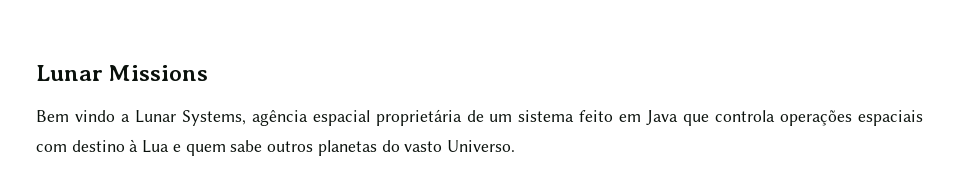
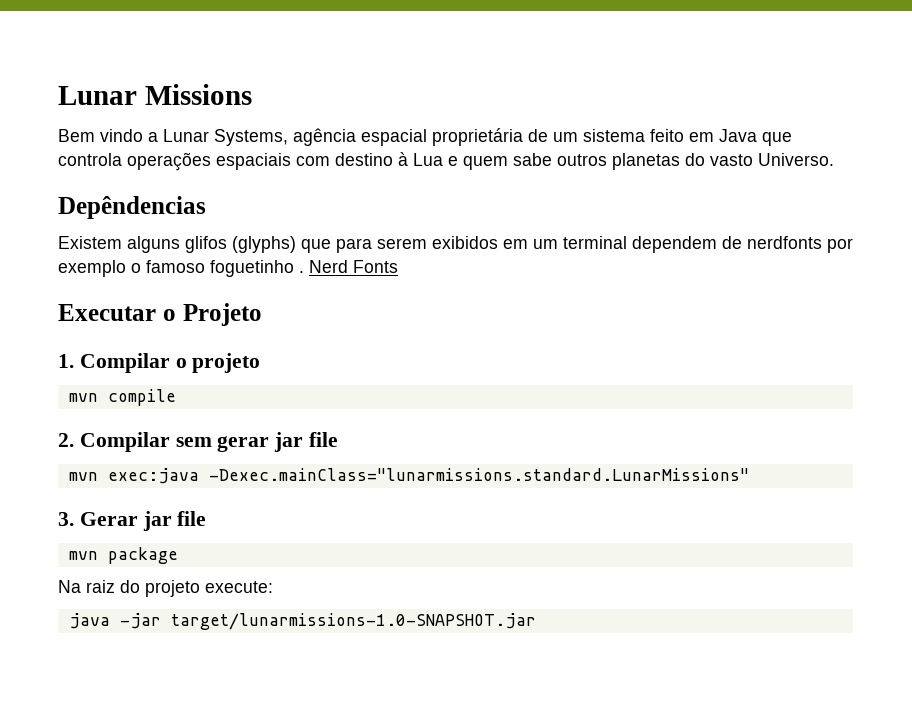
(515, 146) none -> [58,196,206,219] [58,236,853,253] [58,260,398,277] [58,303,262,326] [58,353,261,373] [68,389,176,406] [58,432,339,452] [68,468,749,484] [58,511,207,531] [68,547,178,564] [58,580,273,597] [68,613,536,630] // Depêndencias // Existem alguns glifos (glyphs) que para serem exibidos em um terminal dependem de nerdfonts por exemplo o famoso foguetinho . Nerd Fonts // Executar o Projeto // 1. Compilar o projeto // mvn compile // 2. Compilar sem gerar jar file // mvn exec:java -Dexec.mainClass="lunarmissions.standard.LunarMissions" // 3. Gerar jar file // mvn package // Na raiz do projeto execute: // java -jar target/lunarmissions-1.0-SNAPSHOT.jar

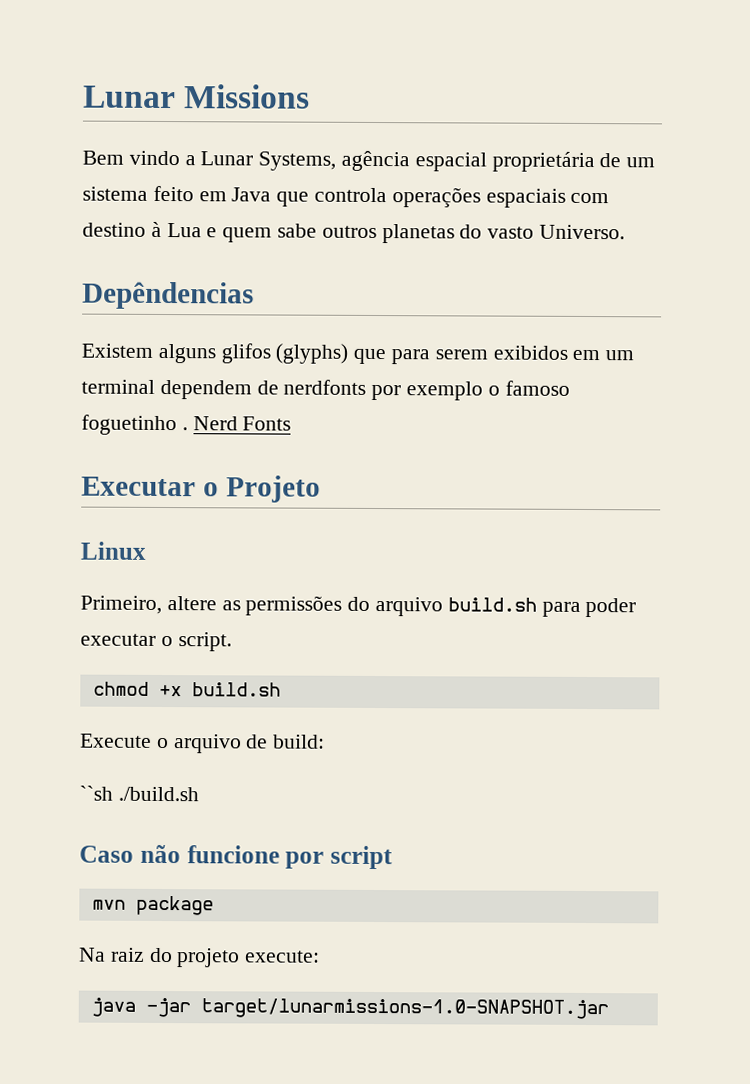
[58,353,261,373] [68,389,176,406] [58,432,339,452] [68,468,749,484] [58,511,207,531] 1. Compilar o projeto // mvn compile // 2. Compilar sem gerar jar file // mvn exec:java -Dexec.mainClass="lunarmissions.standard.LunarMissions" // 3. Gerar jar file -> [80,541,146,560] [80,595,637,618] [80,632,232,652] [92,681,281,697] [80,733,326,754] [79,785,199,802] [79,844,393,870] Linux // Primeiro, altere as permissões do arquivo build.sh para poder executar o script. // chmod +x build.sh // Execute o arquivo de build: // ``sh ./build.sh // Caso não funcione por script

